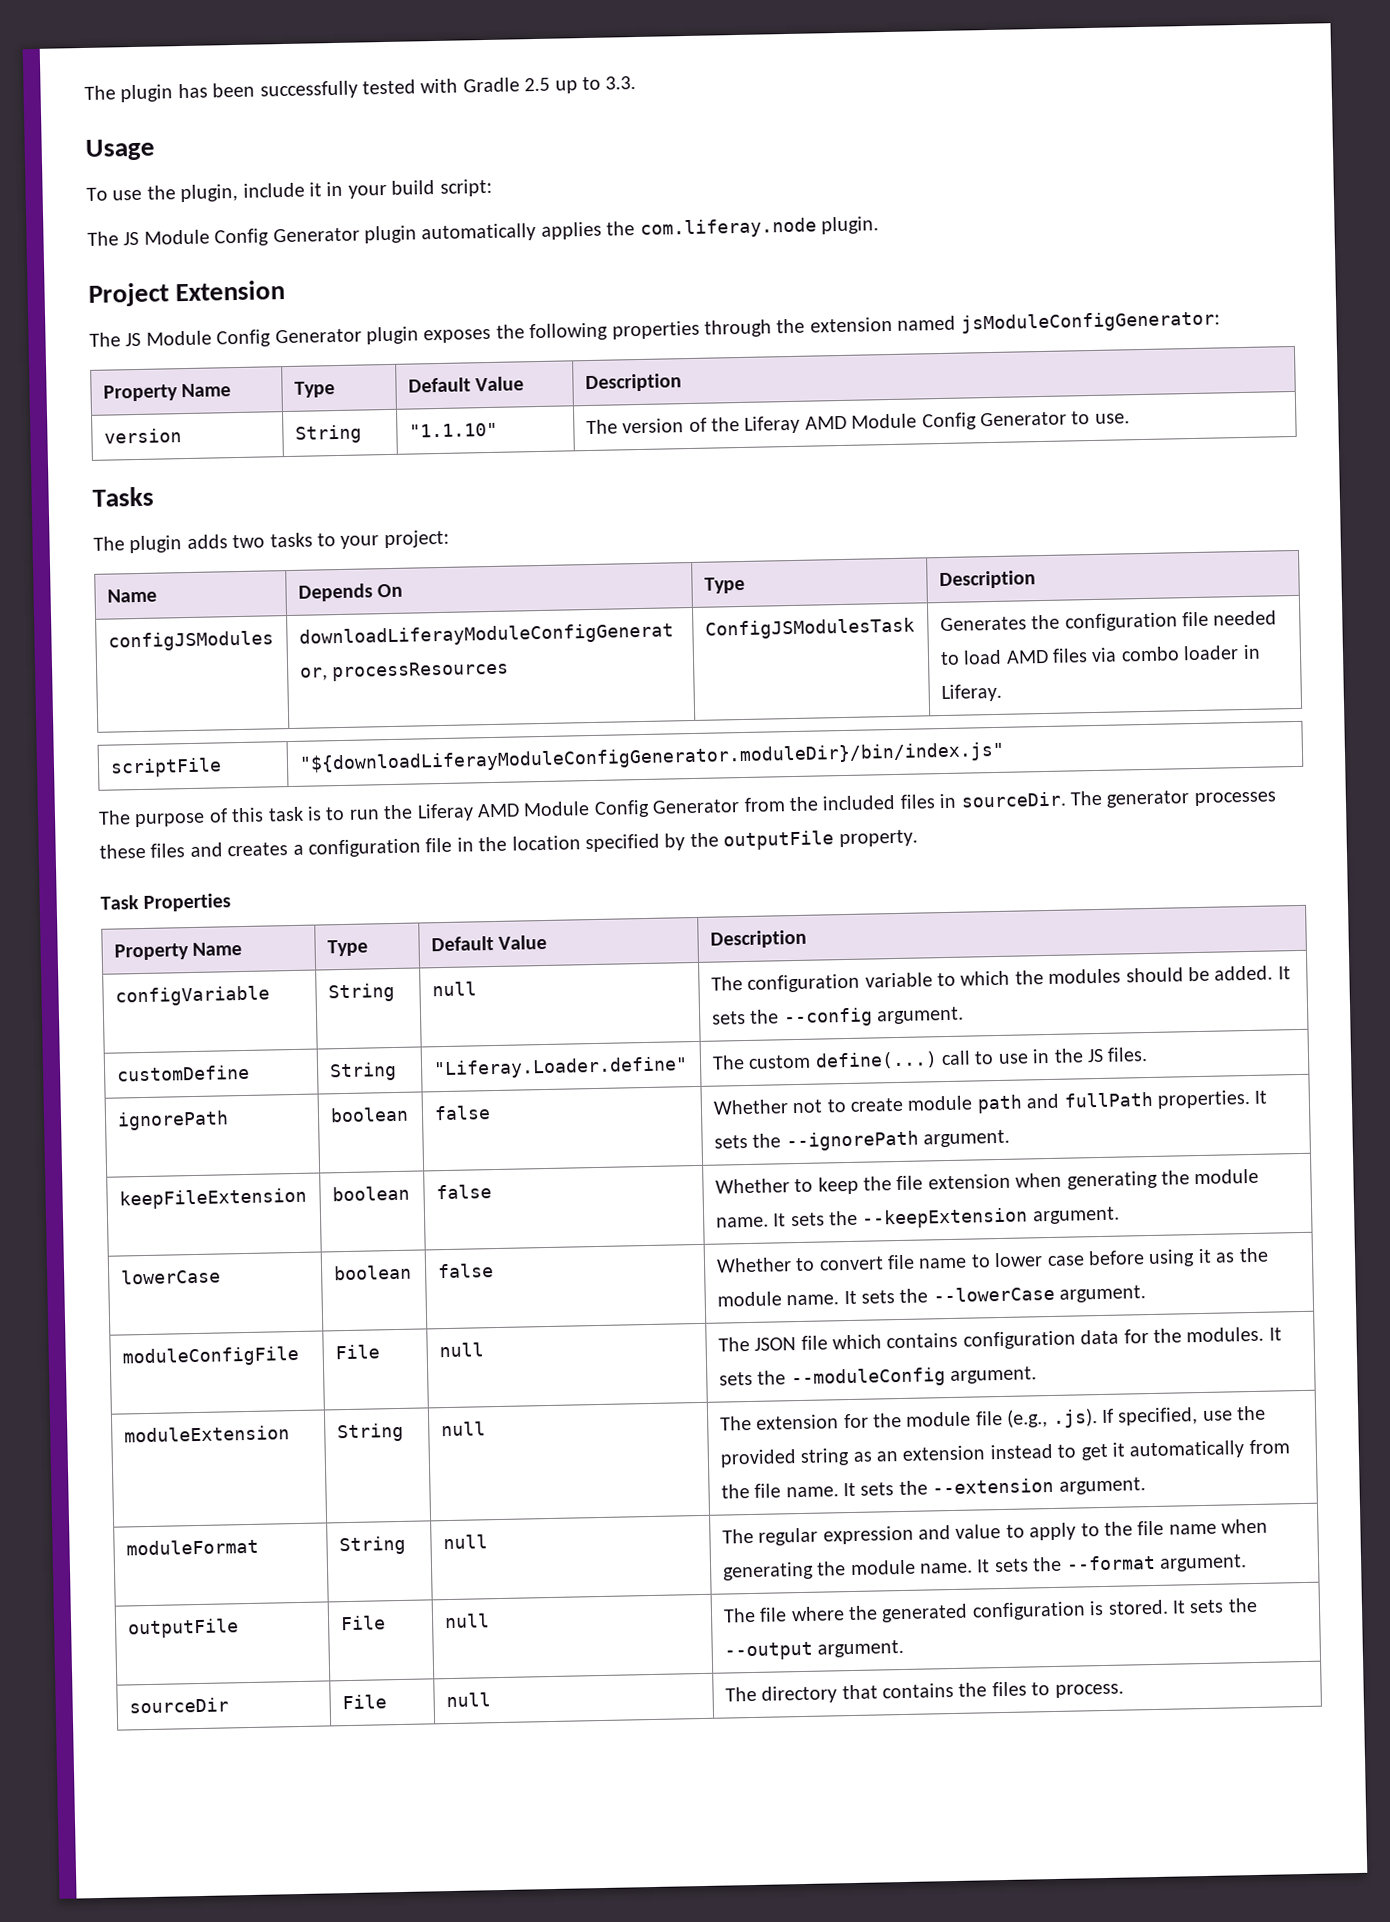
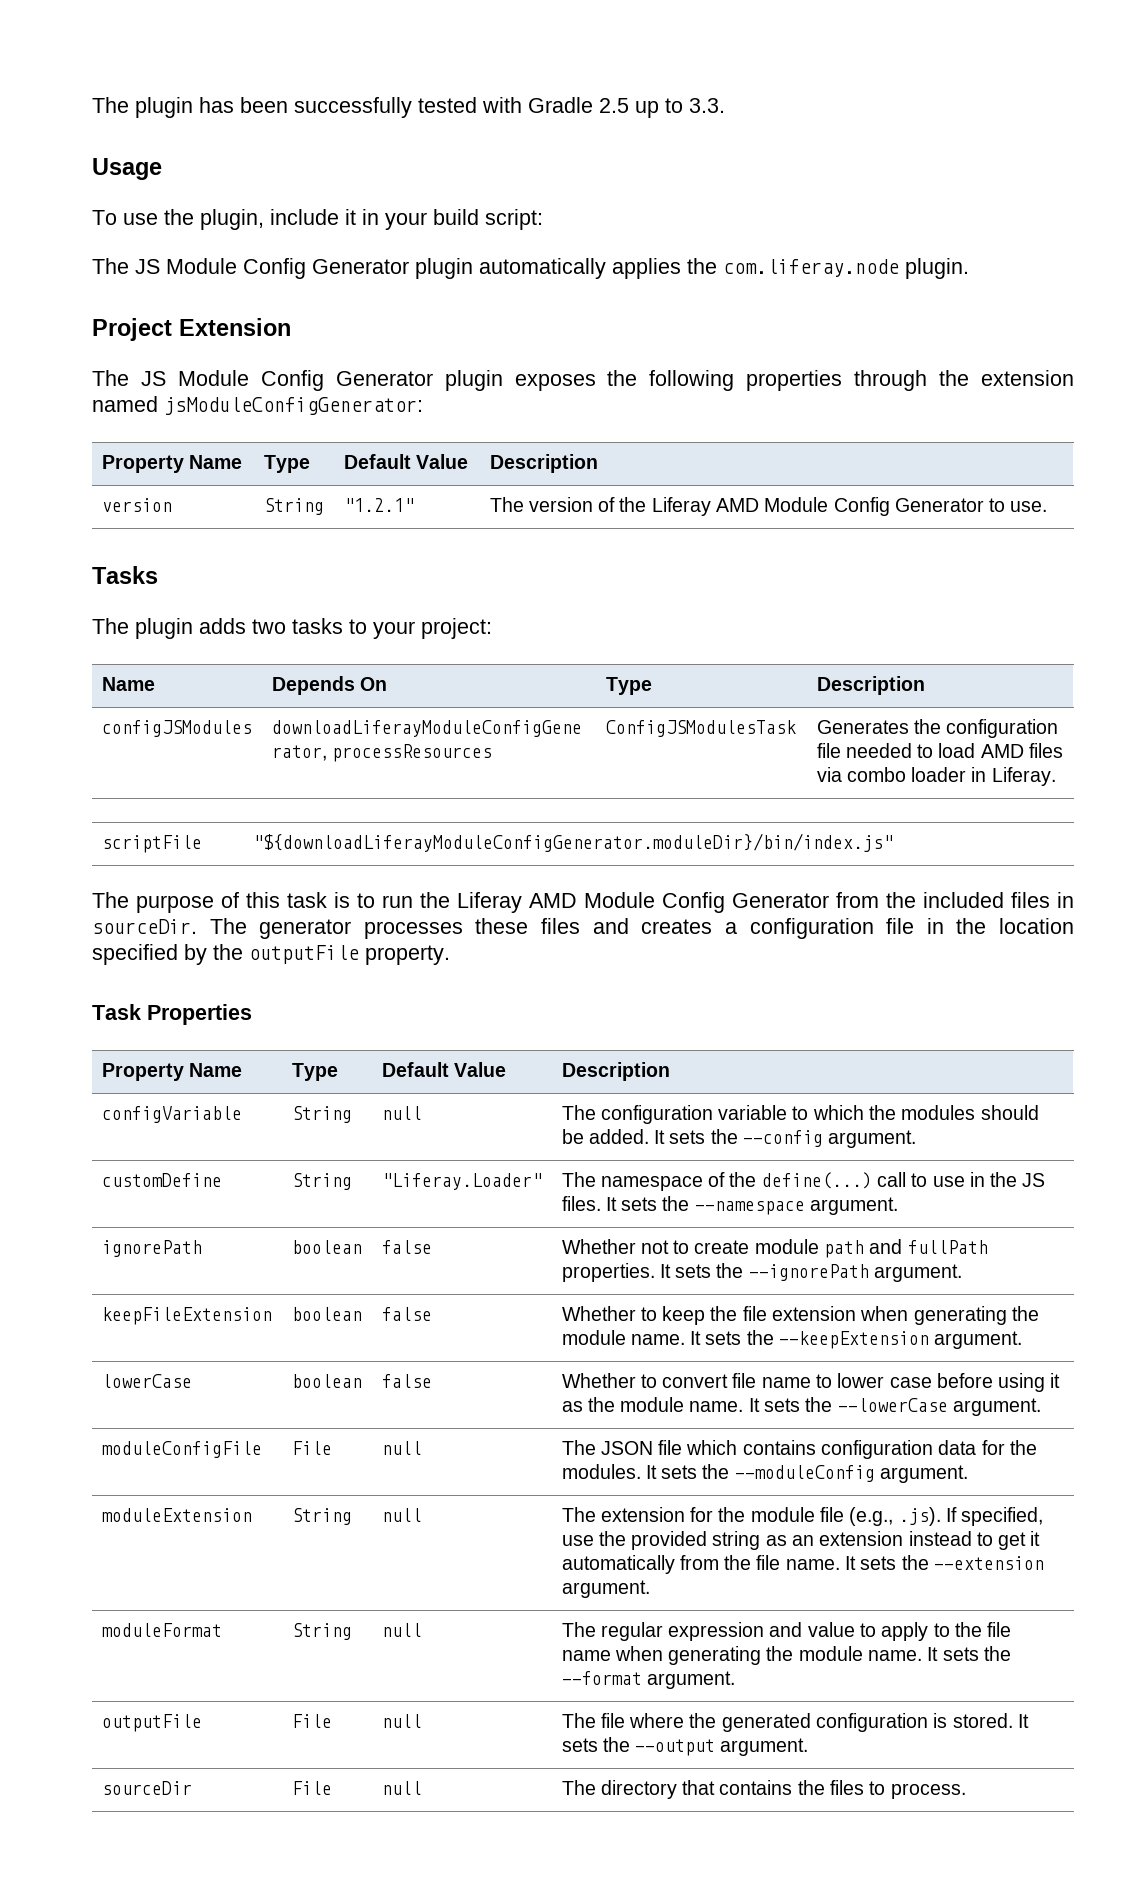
[408,422,498,438] "1.1.10" -> [343,498,414,512] "1.2.1"
[432,1056,688,1080] [711,1054,812,1070] "Liferay.Loader.define" | The custom -> [381,1173,542,1190] [561,1172,757,1191] "Liferay.Loader" | The namespace of the
(1149, 1054) none -> [605,1196,898,1215] It sets the --namespace argument.

